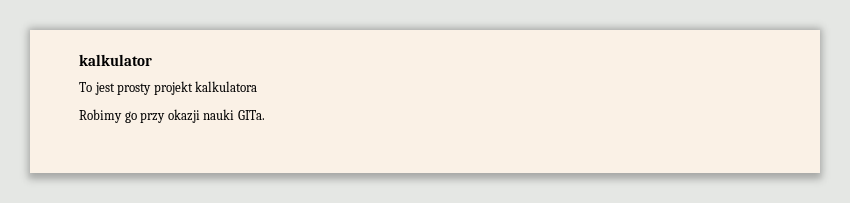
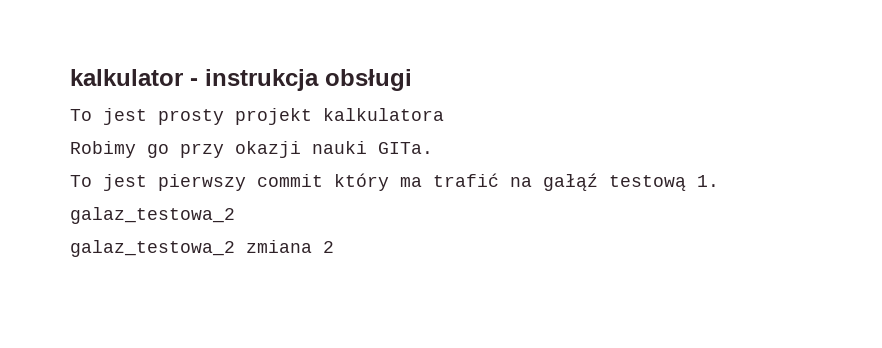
(152, 60) none -> [190,69,412,91] - instrukcja obsługi
(265, 115) none -> [70,173,719,191] [70,207,235,224] [70,240,334,257] // To jest pierwszy commit który ma trafić na gałąź testową 1. // galaz_testowa_2 // galaz_testowa_2 zmiana 2

